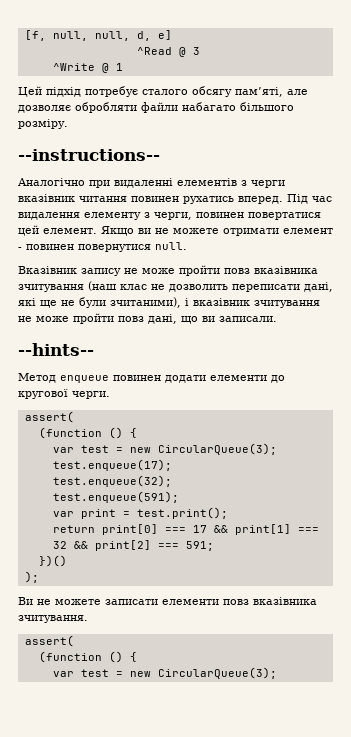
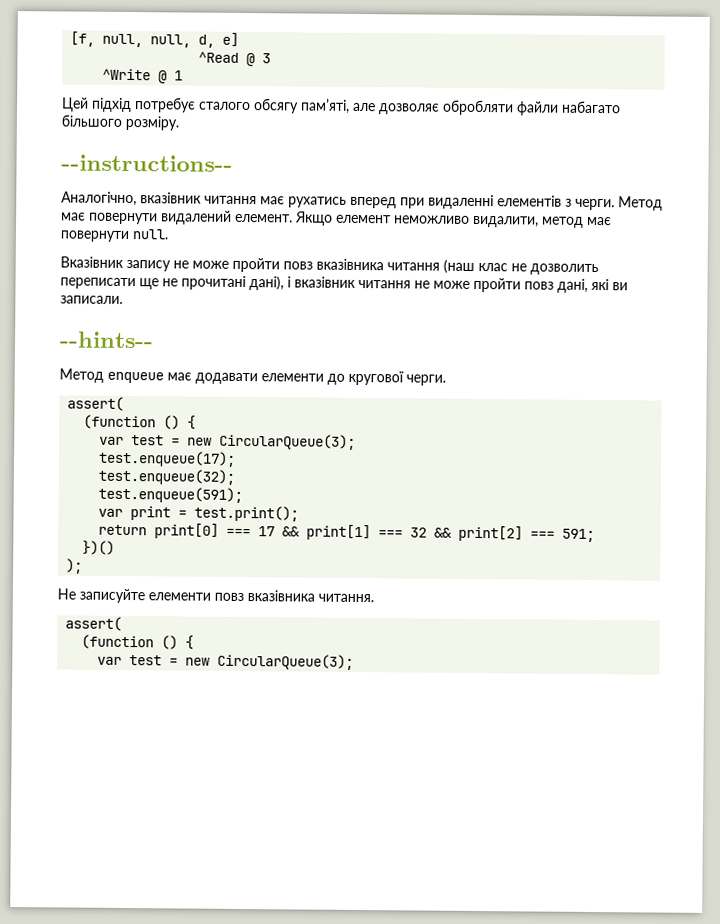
[18,178,285,188] [18,194,332,204] [18,212,321,220] [18,225,333,236] [18,244,151,252] Аналогічно при видаленні елементів з черги вказівник читання повинен рухатись вперед. Під час видалення елементу з черги, повинен повертатися цей елемент. Якщо ви не можете отримати елемент - повинен повернутися -> [61,191,663,211] [61,210,612,228] [60,230,129,243] Аналогічно, вказівник читання має рухатись вперед при видаленні елементів з черги. Метод має повернути видалений елемент. Якщо елемент неможливо видалити, метод має повернути
[18,284,84,292] зчитування -> [387,262,440,271] читання
[304,282,333,292] [18,297,181,308] дані, які ще не були зчитаними), -> [139,275,284,291] ще не прочитані дані),
[254,300,320,308] зчитування -> [358,279,411,289] читання
[181,316,198,324] що -> [591,278,609,291] які
[113,375,206,383] повинен додати -> [167,372,258,385] має додавати
[18,597,158,605] Ви не можете записати -> [57,588,145,604] Не записуйте
[18,615,88,623] зчитування. -> [318,593,374,603] читання.

